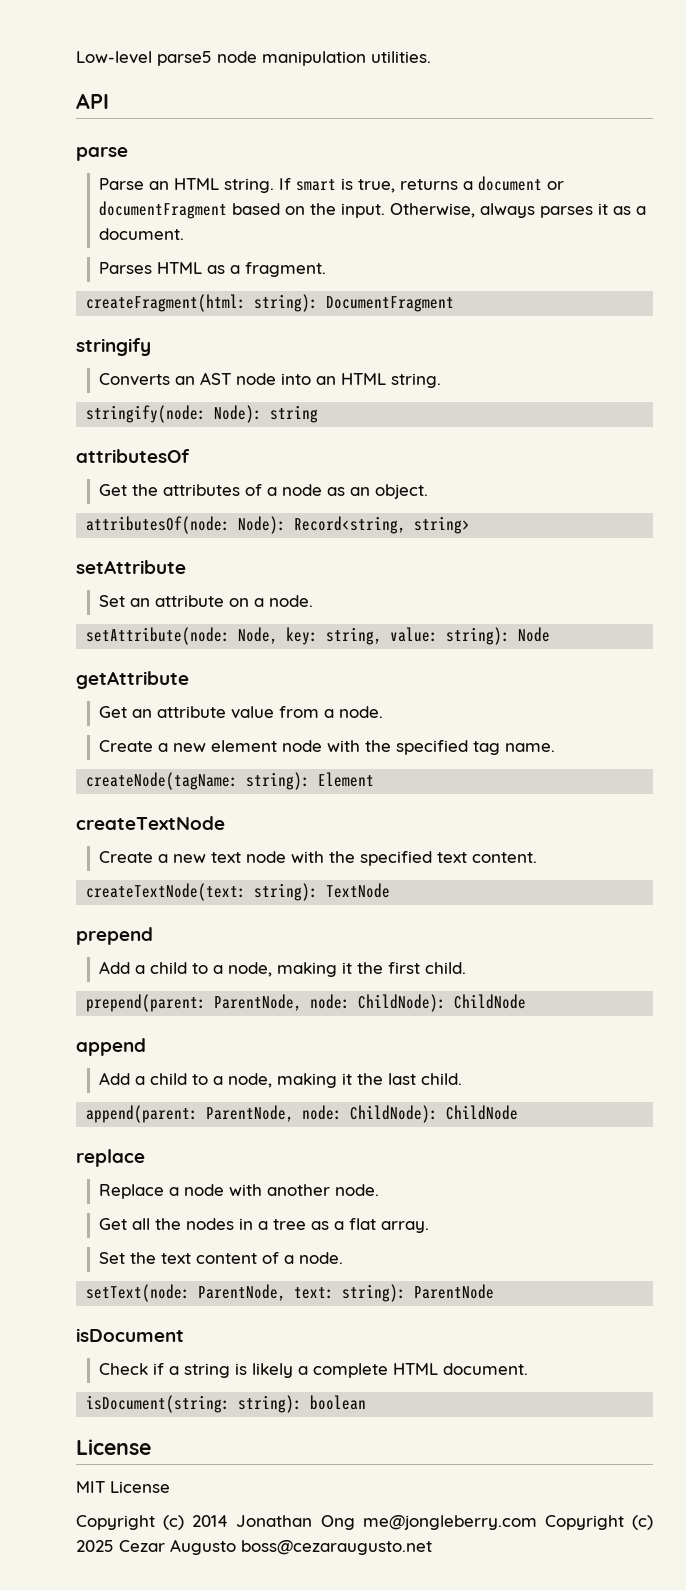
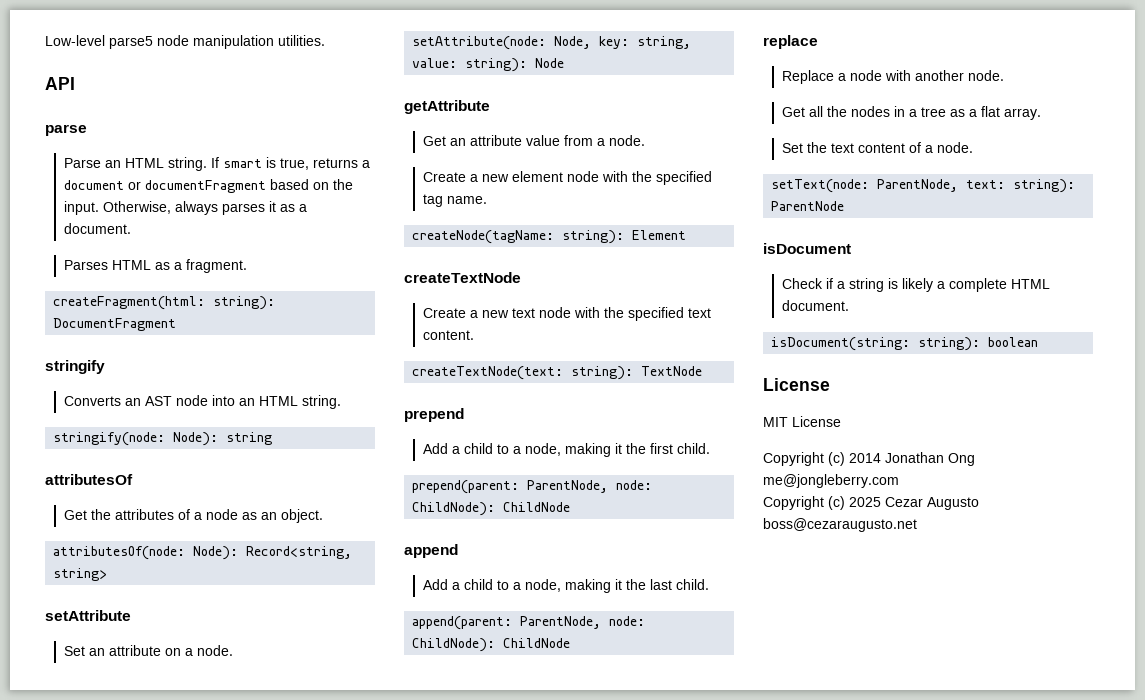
(537, 1522) none -> (899, 481) //

